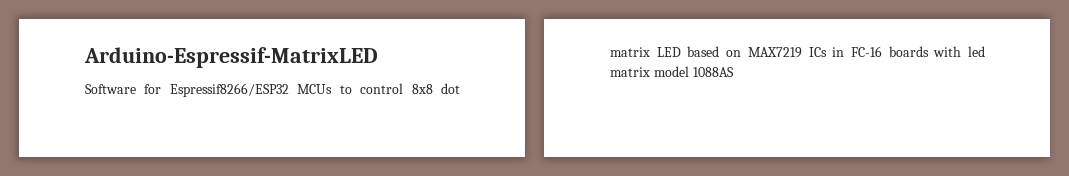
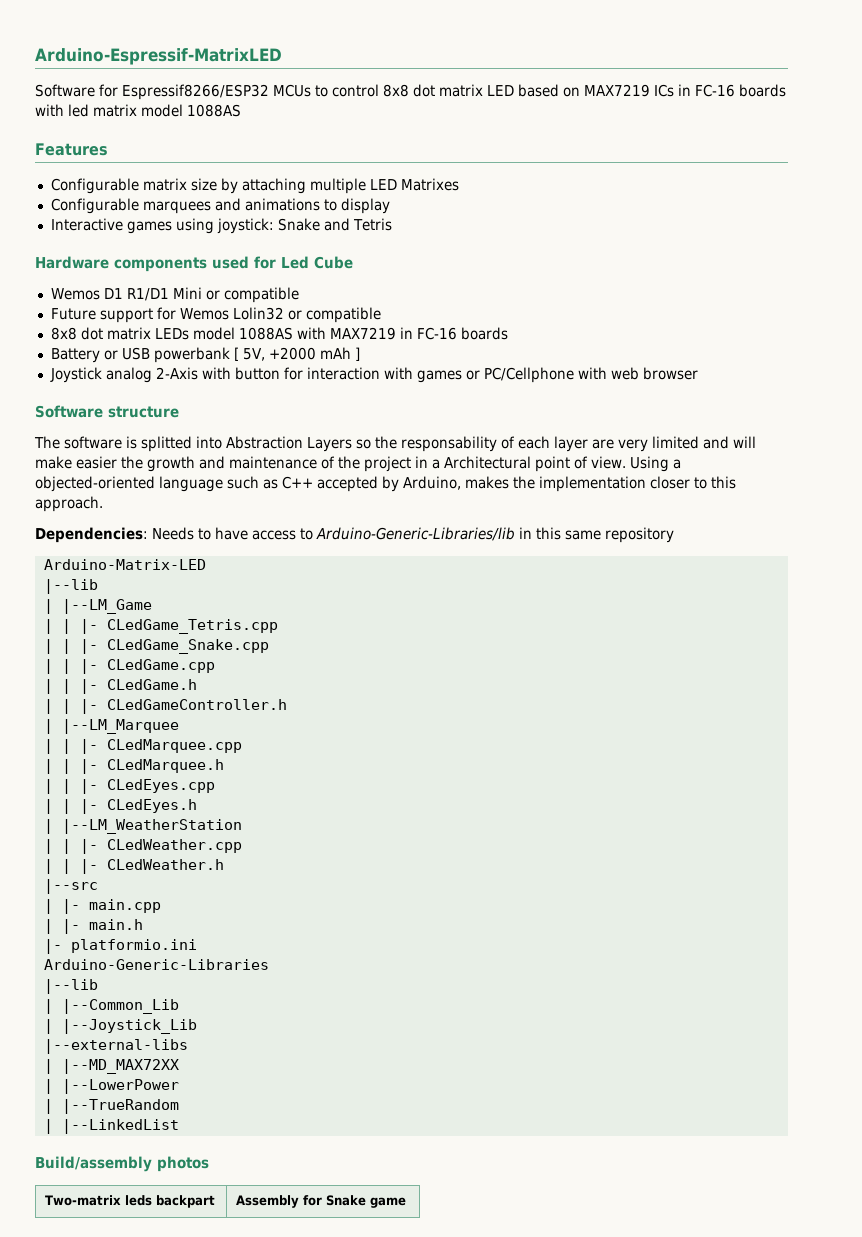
(734, 72) none -> [35,143,108,156] [50,178,459,194] [50,198,390,214] [50,218,392,234] [35,256,353,272] [50,287,299,303] [50,307,381,323] [50,327,508,340] [50,347,360,363] [49,367,698,383] [35,405,179,418] [34,436,756,452] [35,456,681,472] [35,476,736,492] [35,496,103,512] [35,527,674,543] [43,559,206,570] [43,579,98,594] [43,599,152,614] [43,619,278,634] [43,639,269,654] [43,659,215,674] [43,679,197,694] [43,699,287,714] [43,719,179,734] [43,739,242,754] [43,759,224,774] [43,779,215,794] [43,799,197,814] [43,819,242,834] [43,839,242,854] [43,859,224,874] [43,879,98,894] [43,899,161,914] [43,919,143,934] [43,939,197,954] [43,959,269,970] [43,979,98,994] [43,999,179,1014] [43,1019,197,1034] [43,1039,188,1054] [43,1059,179,1074] [43,1079,179,1094] [43,1099,179,1114] [43,1119,179,1134] [35,1156,209,1172] [44,1195,215,1208] [235,1195,406,1208] // Features // Configurable matrix size by attaching multiple LED Matrixes // Configurable marquees and animations to display // Interactive games using joystick: Snake and Tetris // Hardware components used for Led Cube // Wemos D1 R1/D1 Mini or compatible // Future support for Wemos Lolin32 or compatible // 8x8 dot matrix LEDs model 1088AS with MAX7219 in FC-16 boards // Battery or USB powerbank [ 5V, +2000 mAh ] // Joystick analog 2-Axis with button for interaction with games or PC/Cellphone with web browser // Software structure // The software is splitted into Abstraction Layers so the responsability of each layer are very limited and will make easier the growth and maintenance of the project in a Architectural point of view. Using a objected-oriented language such as C++ accepted by Arduino, makes the implementation closer to this approach. // Dependencies: Needs to have access to Arduino-Generic-Libraries/lib in this same repository // Arduino-Matrix-LED // |--lib // | |--LM_Game // | | |- CLedGame_Tetris.cpp // | | |- CLedGame_Snake.cpp // | | |- CLedGame.cpp // | | |- CLedGame.h // | | |- CLedGameController.h // | |--LM_Marquee // | | |- CLedMarquee.cpp // | | |- CLedMarquee.h // | | |- CLedEyes.cpp // | | |- CLedEyes.h // | |--LM_WeatherStation // | | |- CLedWeather.cpp // | | |- CLedWeather.h // |--src // | |- main.cpp // | |- main.h // |- platformio.ini // Arduino-Generic-Libraries // |--lib // | |--Common_Lib // | |--Joystick_Lib // |--external-libs // | |--MD_MAX72XX // | |--LowerPower // | |--TrueRandom // | |--LinkedList // Build/assembly photos // Two-matrix leds backpart | Assembly for Snake game

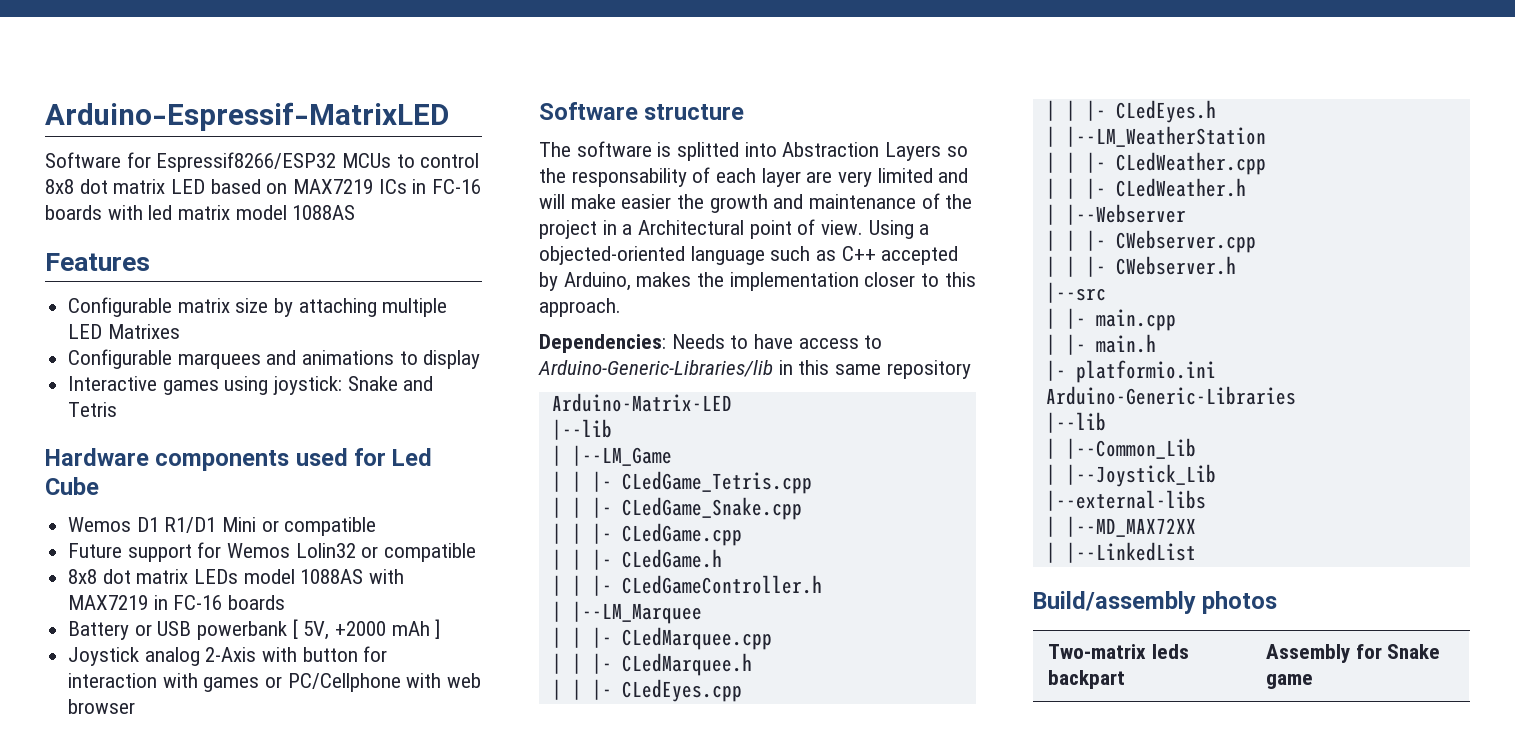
(224, 864) none -> [1045,204,1186,225] [1045,230,1256,253] [1045,256,1236,277] // | |--Webserver // | | |- CWebserver.cpp // | | |- CWebserver.h
[43,1079,179,1094] [43,1099,179,1114] // | |--LowerPower // | |--TrueRandom -> (1196, 526) none

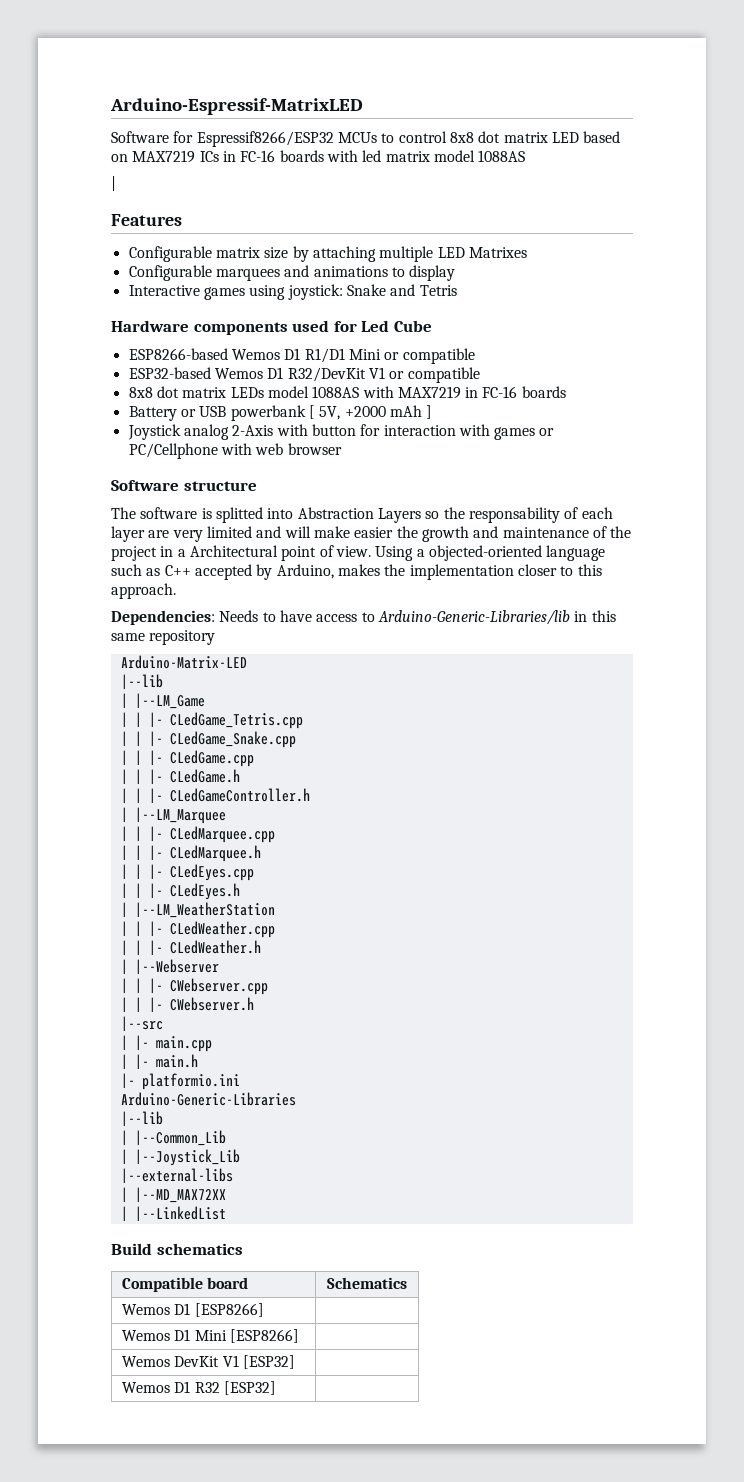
(356, 212) none -> [111,176,116,191] // |
(99, 486) none -> [128,348,228,360] ESP8266-based
[68,542,356,562] Future support for Wemos Lolin32 -> [128,367,385,382] ESP32-based Wemos D1 R32/DevKit V1
[1033,591,1278,614] [1048,644,1189,659] [1048,670,1126,689] [1266,644,1441,663] [1266,674,1314,689] Build/assembly photos // Two-matrix leds backpart | Assembly for Snake game -> [111,1243,243,1255] [122,1277,249,1292] [327,1277,407,1289] [122,1303,264,1317] [122,1329,300,1343] [122,1355,296,1369] [122,1381,277,1395] Build schematics // Compatible board | Schematics // Wemos D1 [ESP8266] | // Wemos D1 Mini [ESP8266] | // Wemos DevKit V1 [ESP32] | // Wemos D1 R32 [ESP32] |

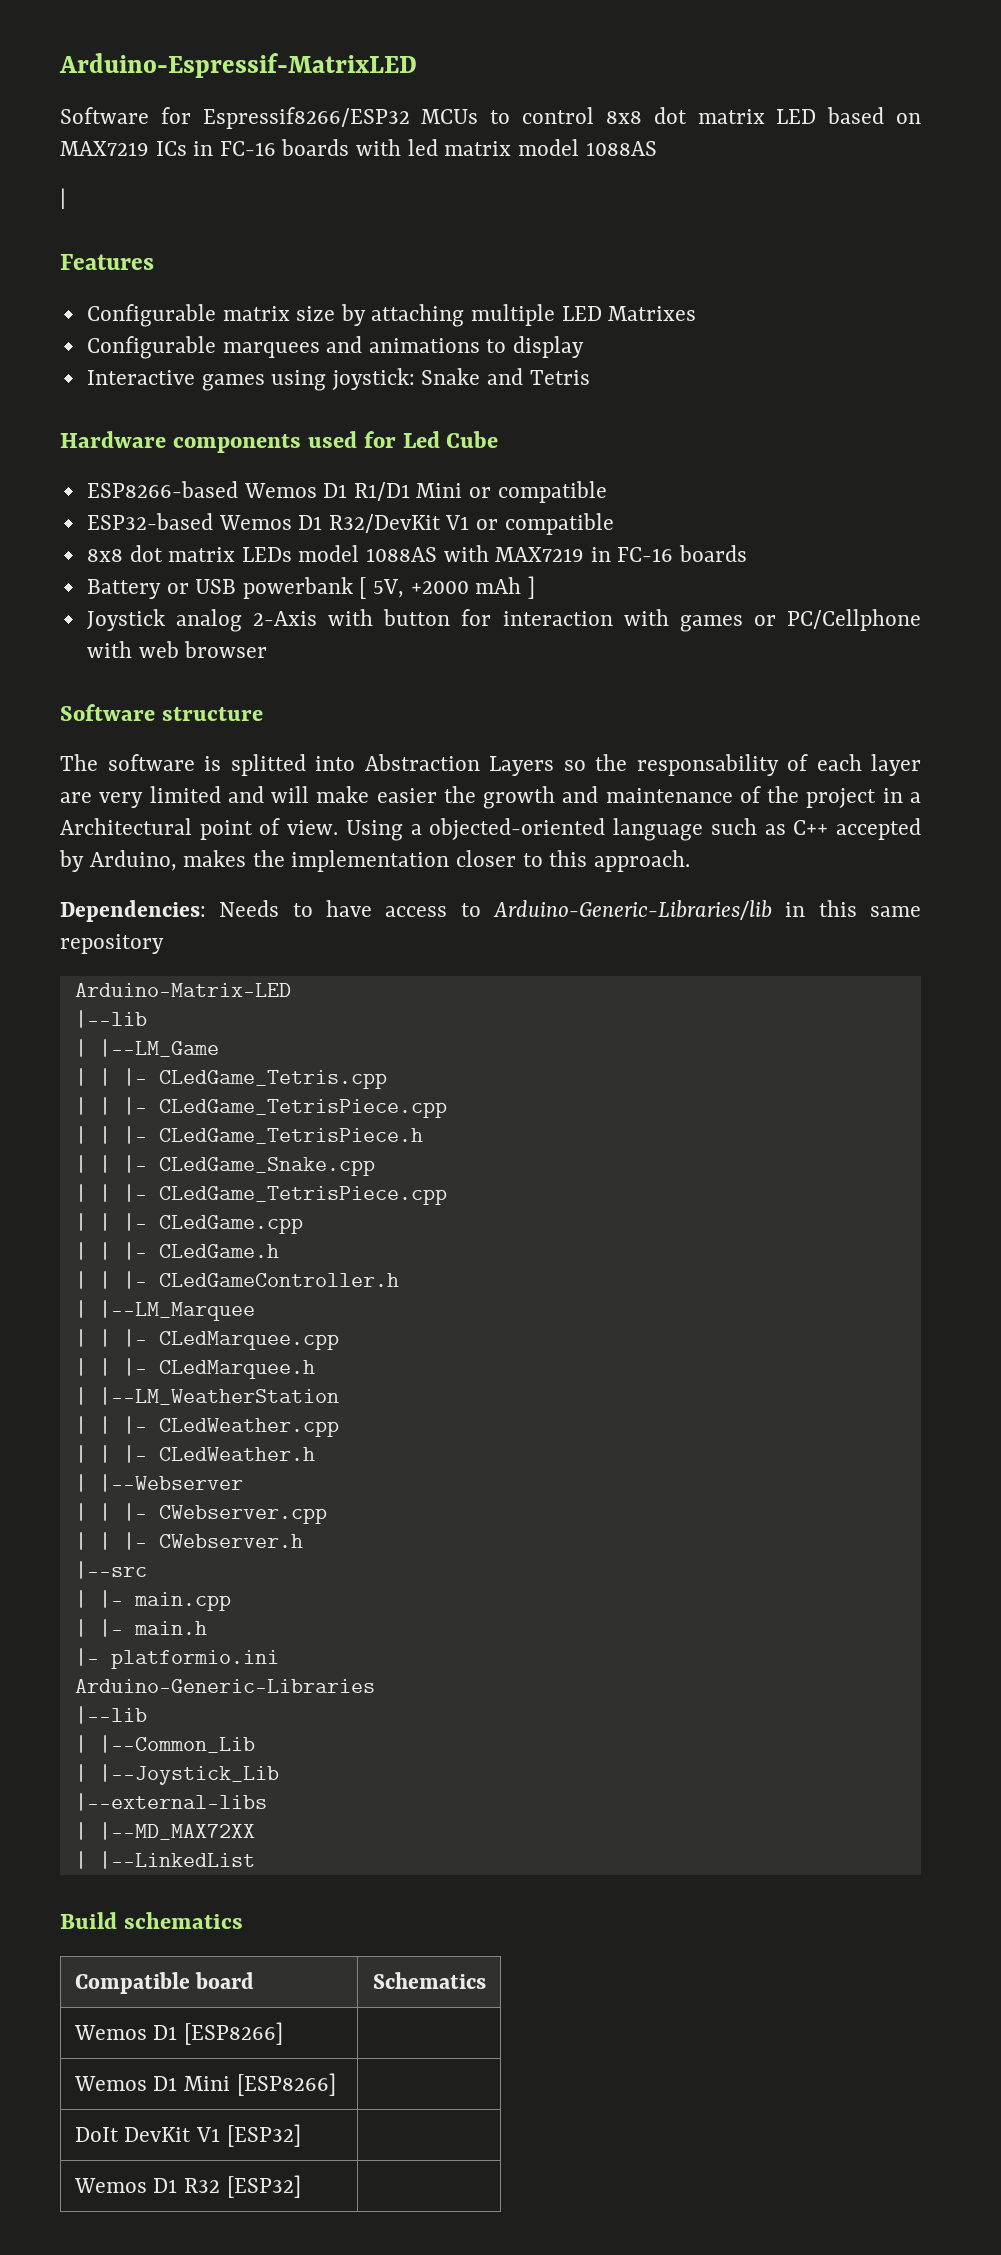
(303, 720) none -> [74,1097,447,1118] [74,1126,423,1144] // | | |- CLedGame_TetrisPiece.cpp // | | |- CLedGame_TetrisPiece.h
(296, 739) none -> [74,1184,447,1205] // | | |- CLedGame_TetrisPiece.cpp
[120,864,254,881] [120,883,240,900] // | | |- CLedEyes.cpp // | | |- CLedEyes.h -> (315, 1369) none
[122,1356,171,1367] Wemos -> [74,2127,119,2142] DoIt

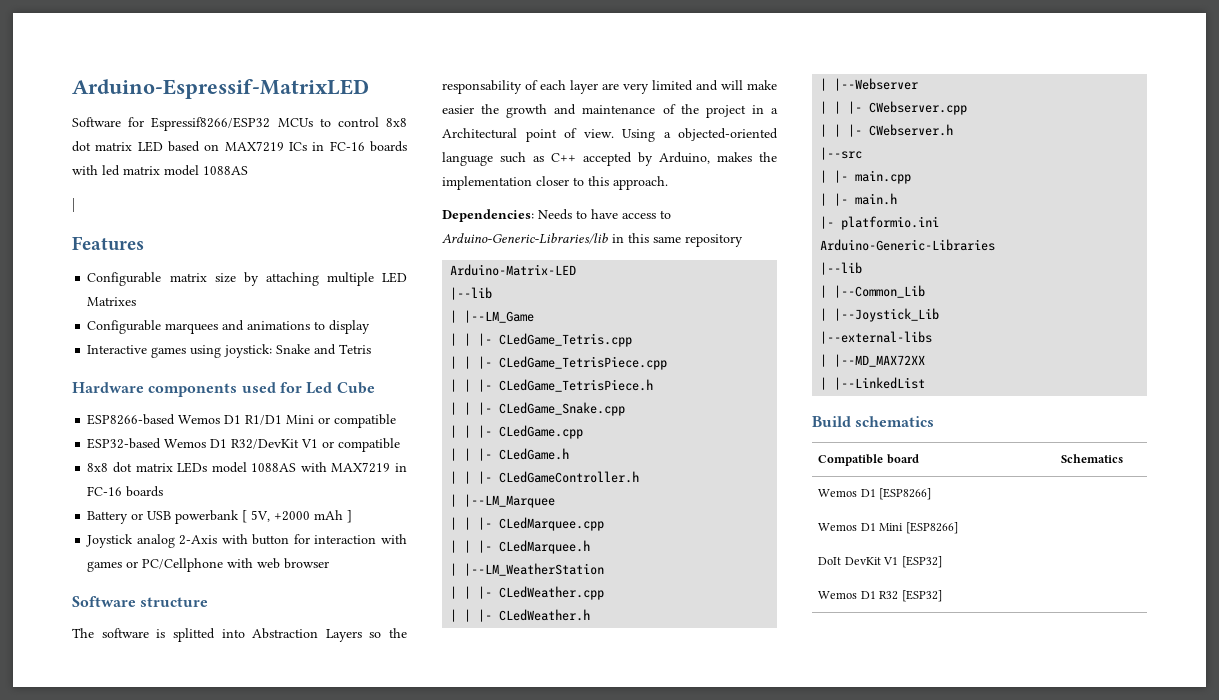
[74,1184,447,1205] // | | |- CLedGame_TetrisPiece.cpp -> (626, 409) none

